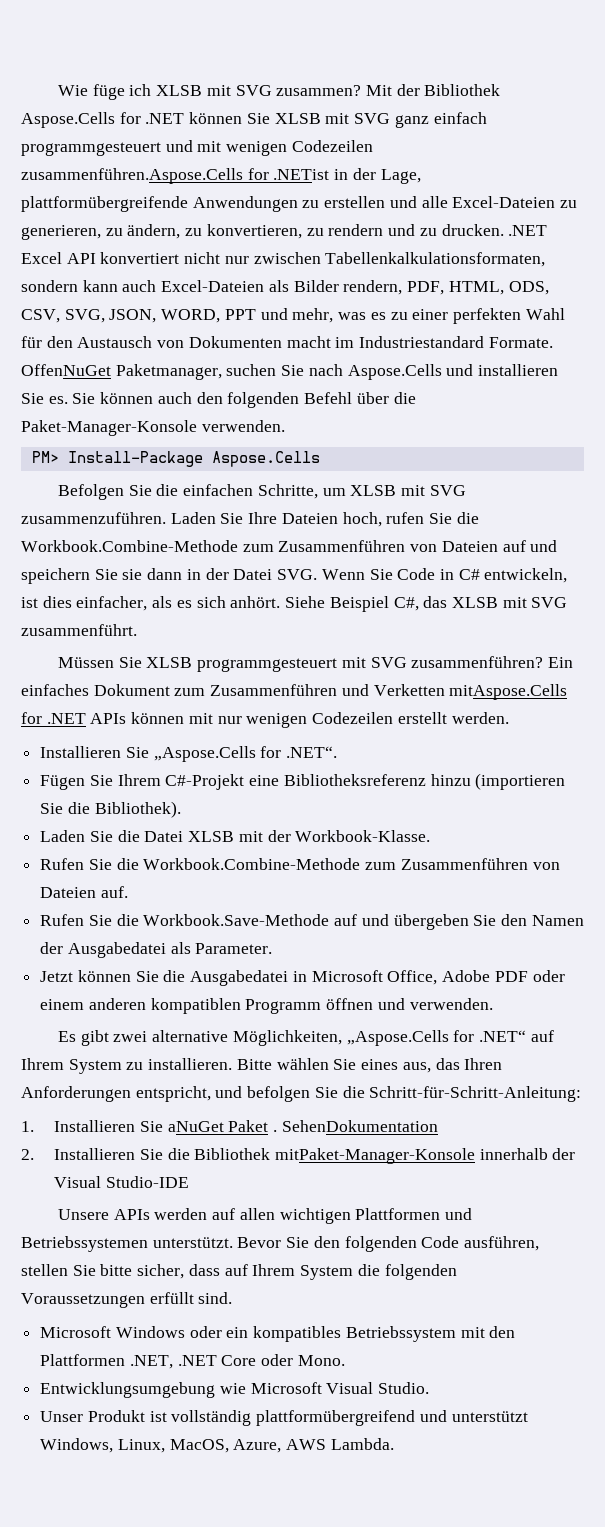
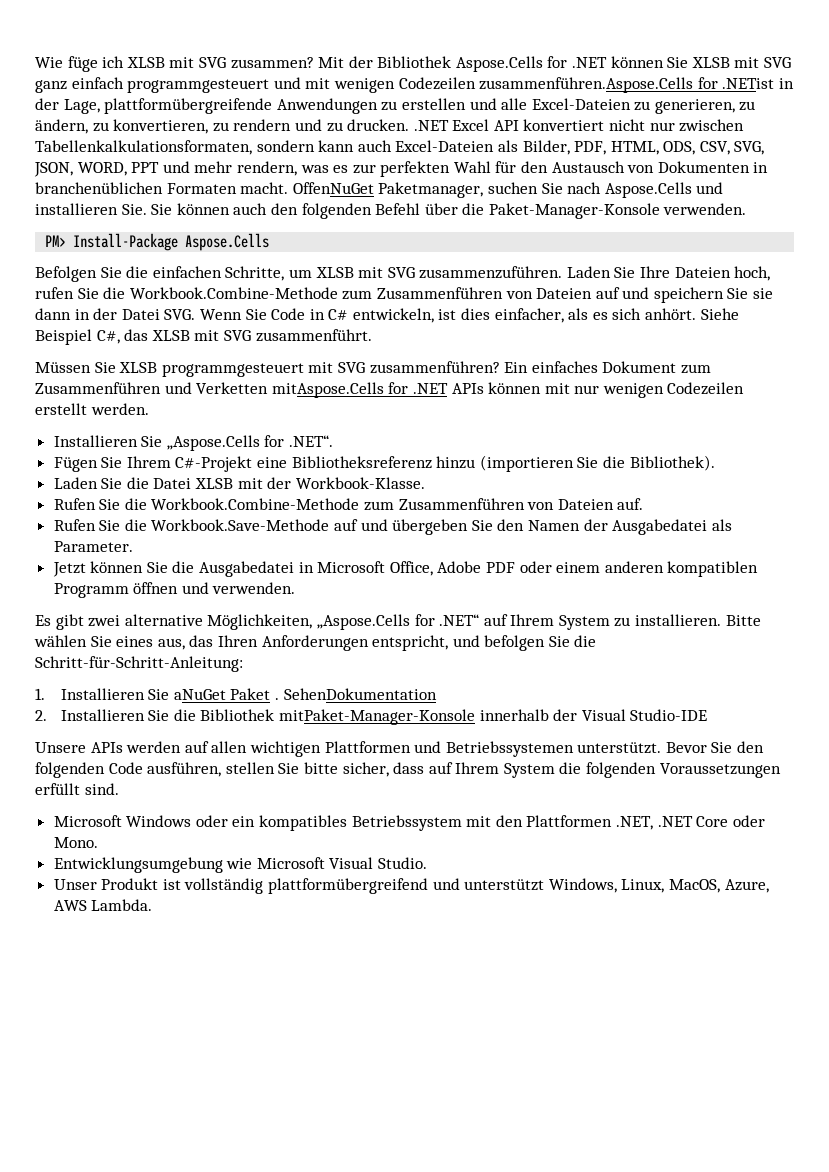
[293,280,403,295] Bilder rendern, -> [522,140,570,155] Bilder,
[292,308,449,323] mehr, was es zu einer -> [194,161,376,176] mehr rendern, was es zur
[286,336,553,348] macht im Industriestandard Formate. -> [753,162,769,173] [35,182,289,194] in branchenüblichen Formaten macht.
[21,393,68,404] Sie es. -> [121,204,147,215] Sie.

